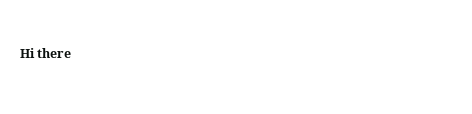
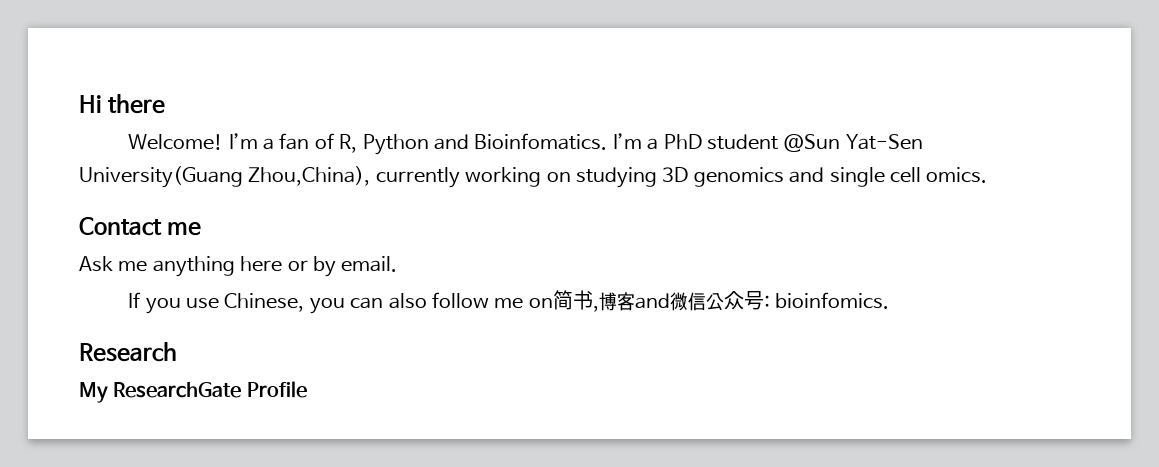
(72, 53) none -> [128,133,923,155] [79,166,988,188] [79,217,202,236] [79,256,398,277] [128,290,890,314] [79,342,177,362] [79,381,307,403] // Welcome! I’m a fan of R, Python and Bioinfomatics. I’m a PhD student @Sun Yat-Sen University(Guang Zhou,China), currently working on studying 3D genomics and single cell omics. // Contact me // Ask me anything here or by email. // If you use Chinese, you can also follow me on简书,博客and微信公众号: bioinfomics. // Research // My ResearchGate Profile

